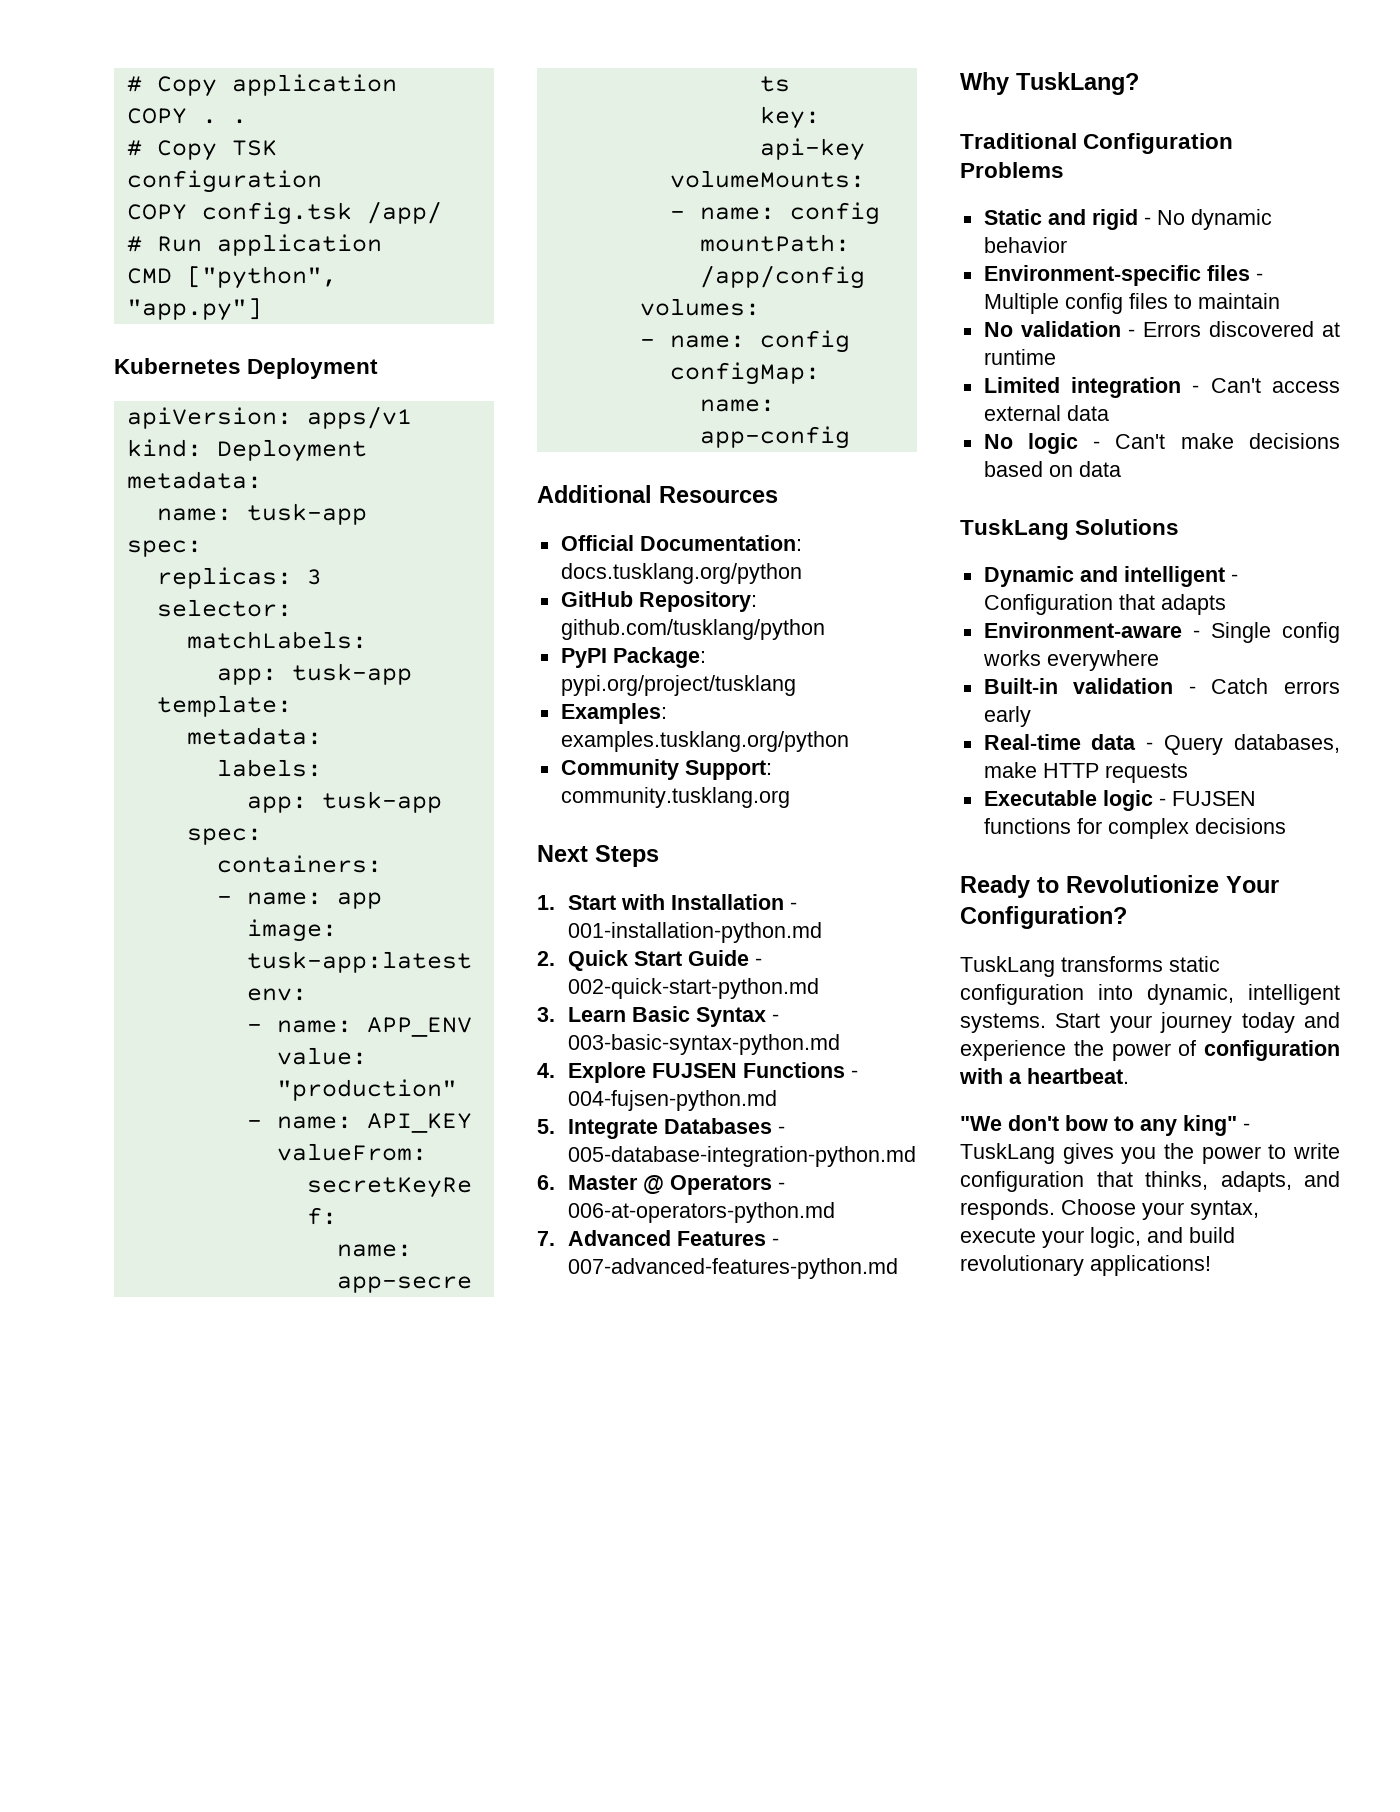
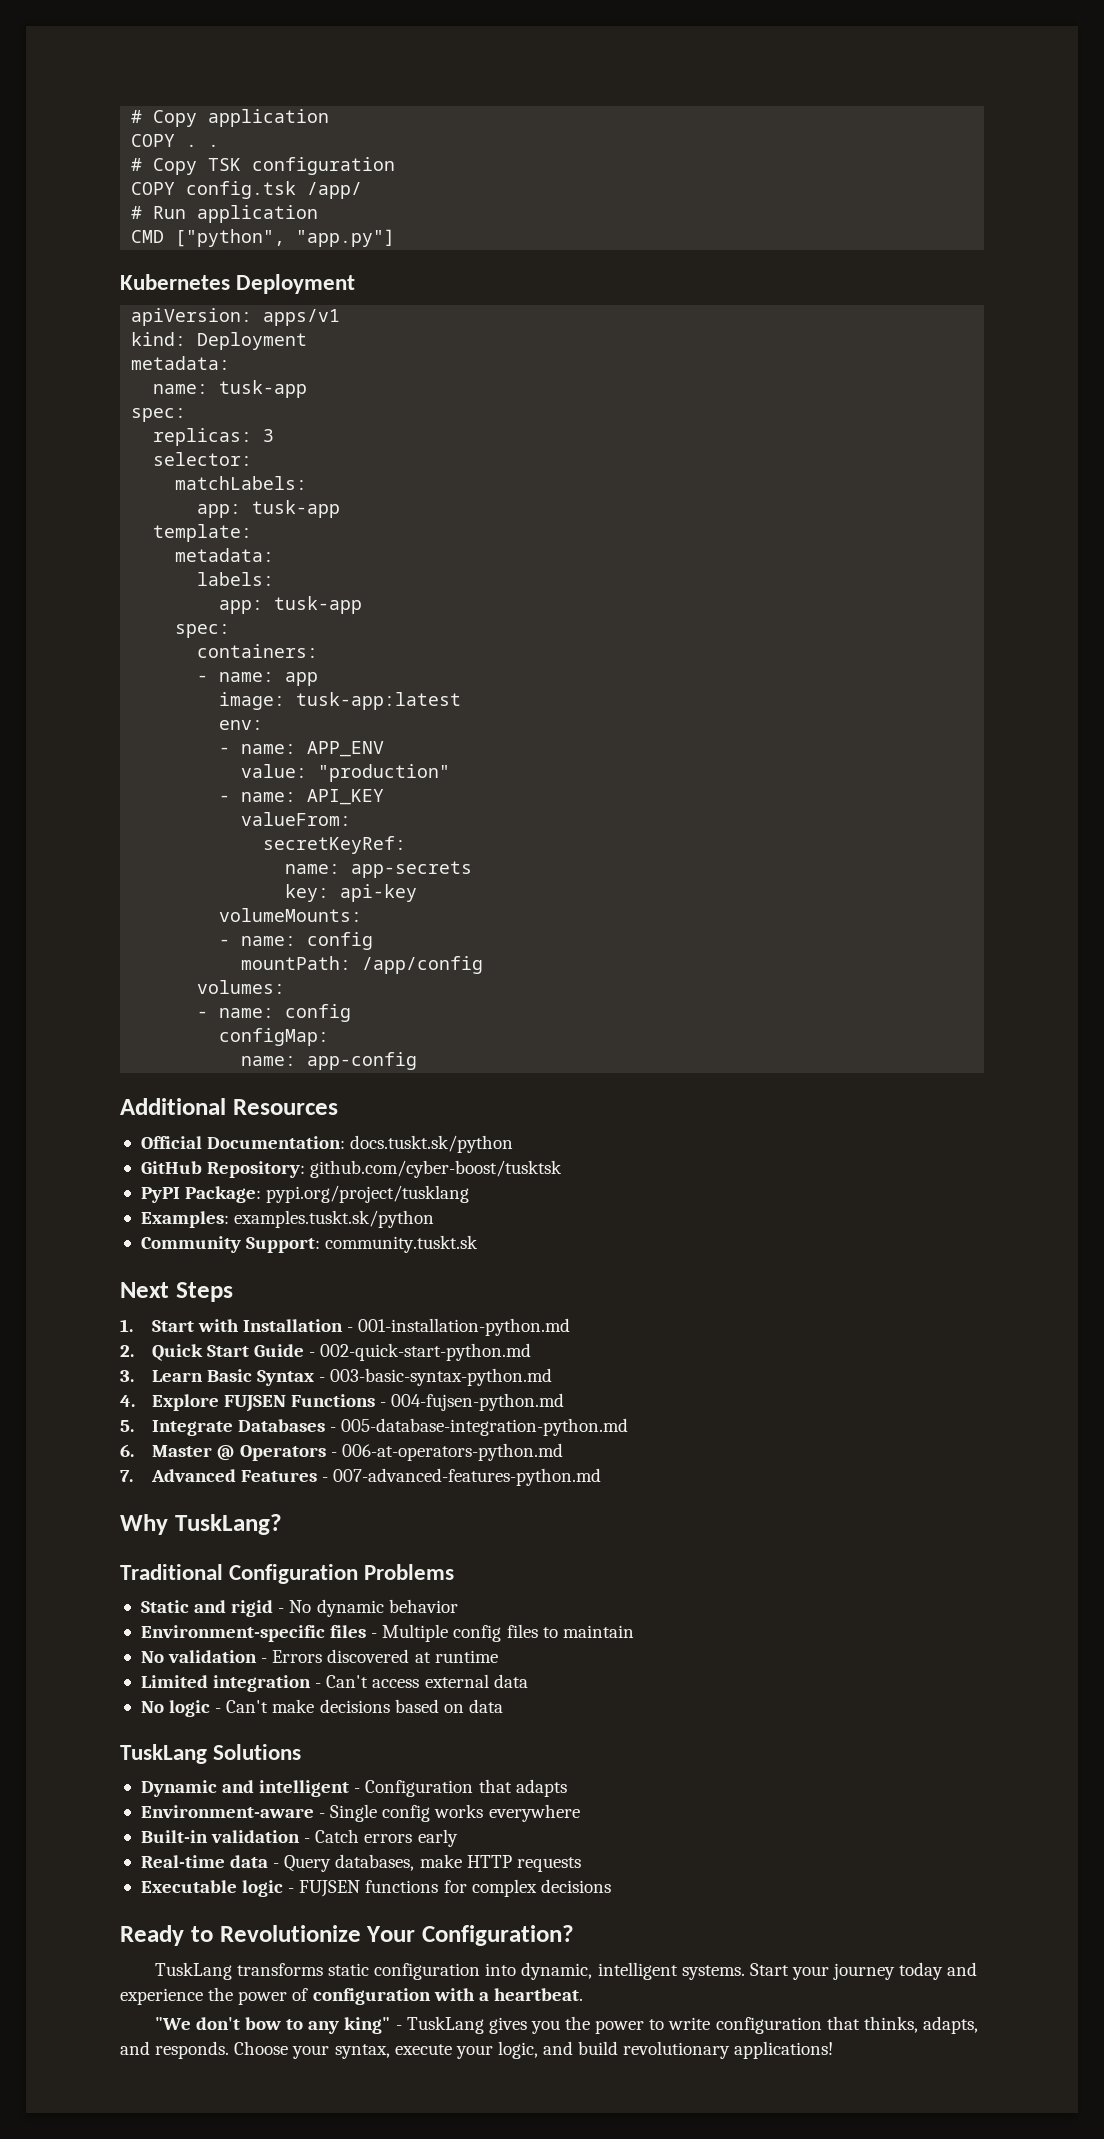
[560,563,802,584] docs.tusklang.org/python -> [350,1135,514,1153] docs.tuskt.sk/python
[560,619,825,640] github.com/tusklang/python -> [310,1160,563,1178] github.com/cyber-boost/tusktsk
[560,731,849,752] examples.tusklang.org/python -> [234,1210,435,1228] examples.tuskt.sk/python
[560,787,790,808] community.tusklang.org -> [325,1235,479,1253] community.tuskt.sk

